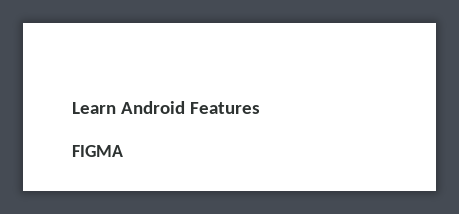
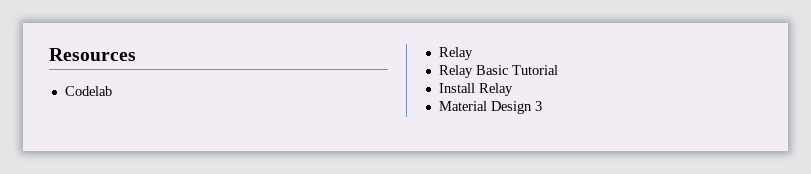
[72,101,260,114] [72,145,123,157] Learn Android Features // FIGMA -> [49,48,136,61] [64,86,112,96] [438,47,473,60] [438,65,558,78] [438,83,513,96] [438,101,542,114] Resources // Codelab // Relay // Relay Basic Tutorial // Install Relay // Material Design 3

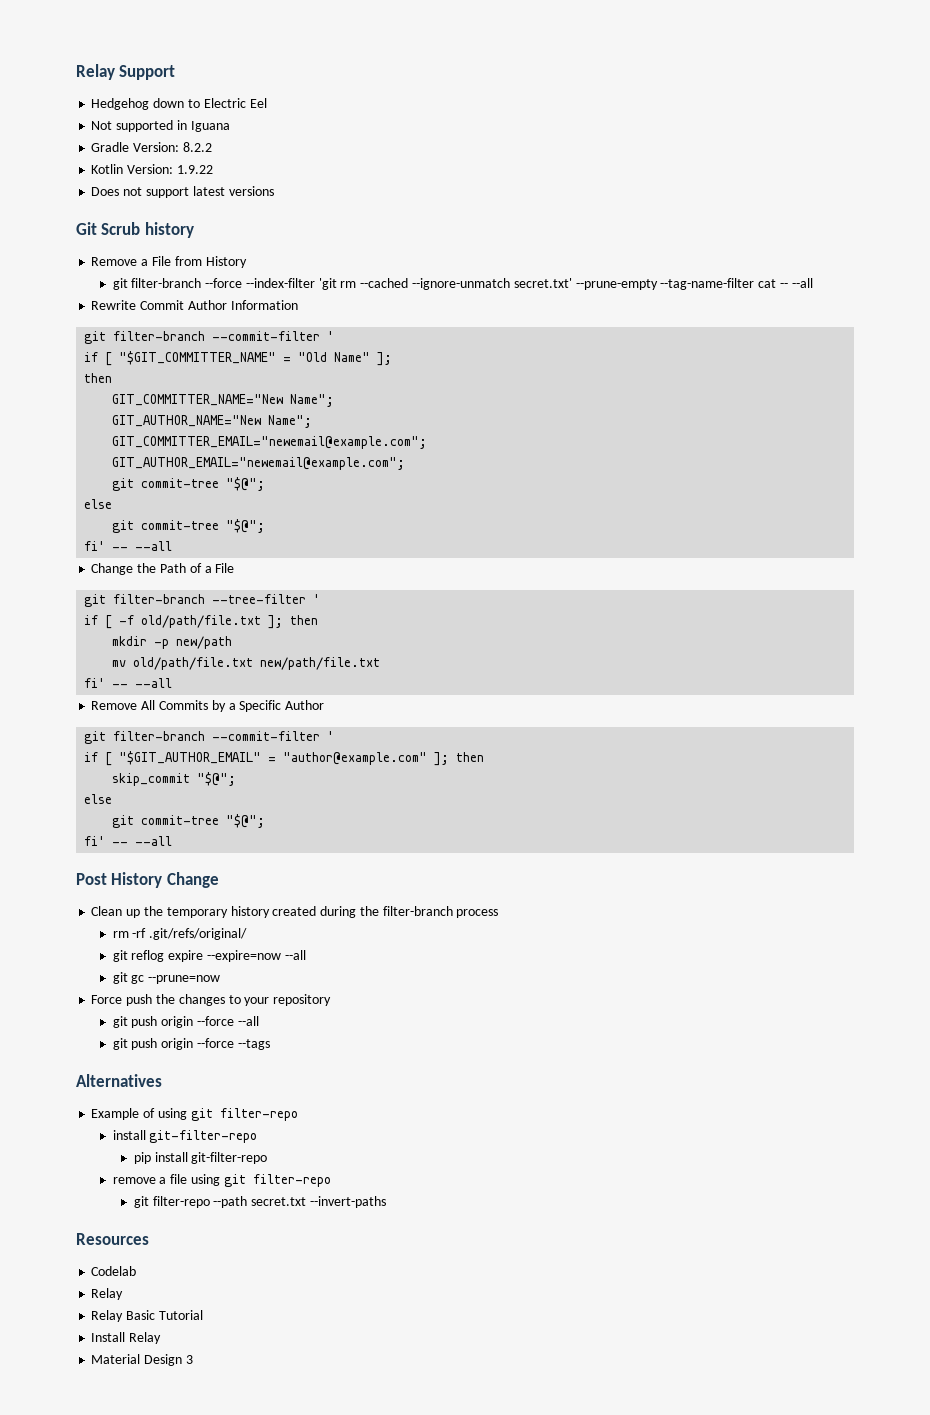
(49, 54) none -> [76,64,176,80] [91,98,267,110] [91,120,230,132] [91,142,212,152] [91,164,213,174] [91,186,274,198] [76,222,194,238] [91,256,247,268] [112,278,813,290] [91,300,298,310] [84,331,335,344] [84,351,393,366] [84,373,113,383] [112,394,335,407] [112,415,313,428] [112,436,428,449] [112,457,406,470] [112,477,266,491] [84,499,113,509] [112,519,266,533] [84,541,173,551] [91,563,235,575] [84,594,321,607] [84,615,319,629] [112,636,233,649] [112,657,381,670] [84,678,173,688] [91,700,325,712] [84,731,335,744] [84,751,485,766] [112,772,237,786] [84,794,113,804] [112,814,266,828] [84,836,173,846] [76,872,219,888] [91,906,499,918] [112,928,248,940] [112,950,306,962] [112,972,221,984] [91,994,332,1006] [112,1016,259,1028] [112,1038,270,1050] [76,1074,162,1087] [91,1108,298,1121] [112,1130,258,1143] [133,1152,268,1164] [112,1174,331,1187] [133,1196,386,1208] Relay Support // Hedgehog down to Electric Eel // Not supported in Iguana // Gradle Version: 8.2.2 // Kotlin Version: 1.9.22 // Does not support latest versions // Git Scrub history // Remove a File from History // git filter-branch --force --index-filter 'git rm --cached --ignore-unmatch secret.txt' --prune-empty --tag-name-filter cat -- --all // Rewrite Commit Author Information // git filter-branch --commit-filter ' // if [ "$GIT_COMMITTER_NAME" = "Old Name" ]; // then // GIT_COMMITTER_NAME="New Name"; // GIT_AUTHOR_NAME="New Name"; // GIT_COMMITTER_EMAIL="newemail@example.com"; // GIT_AUTHOR_EMAIL="newemail@example.com"; // git commit-tree "$@"; // else // git commit-tree "$@"; // fi' -- --all // Change the Path of a File // git filter-branch --tree-filter ' // if [ -f old/path/file.txt ]; then // mkdir -p new/path // mv old/path/file.txt new/path/file.txt // fi' -- --all // Remove All Commits by a Specific Author // git filter-branch --commit-filter ' // if [ "$GIT_AUTHOR_EMAIL" = "author@example.com" ]; then // skip_commit "$@"; // else // git commit-tree "$@"; // fi' -- --all // Post History Change // Clean up the temporary history created during the filter-branch process // rm -rf .git/refs/original/ // git reflog expire --expire=now --all // git gc --prune=now // Force push the changes to your repository // git push origin --force --all // git push origin --force --tags // Alternatives // Example of using git filter-repo // install git-filter-repo // pip install git-filter-repo // remove a file using git filter-repo // git filter-repo --path secret.txt --invert-paths //

